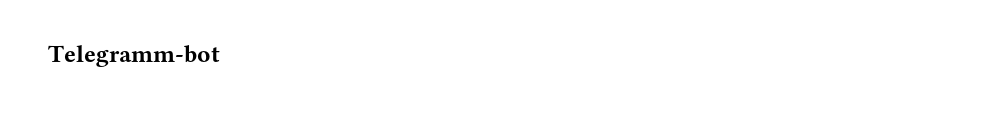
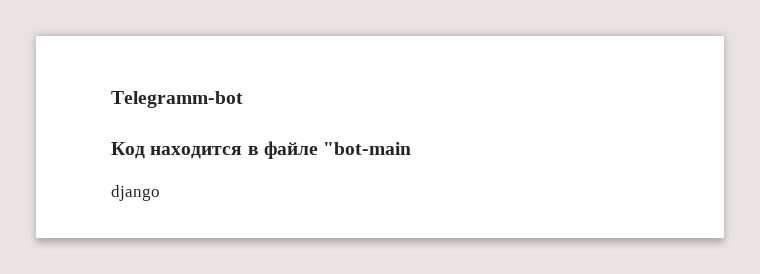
(220, 56) none -> [111,141,412,159] [111,185,160,201] // Код находится в файле "bot-main // django

